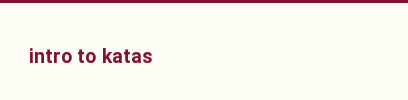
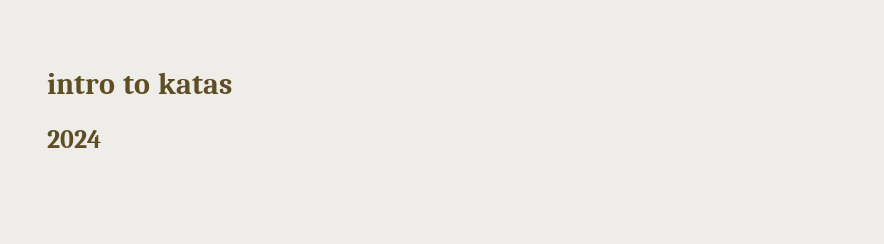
(153, 55) none -> [47,130,101,148] // 2024

